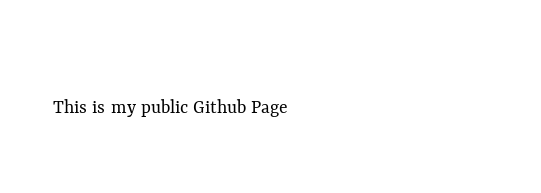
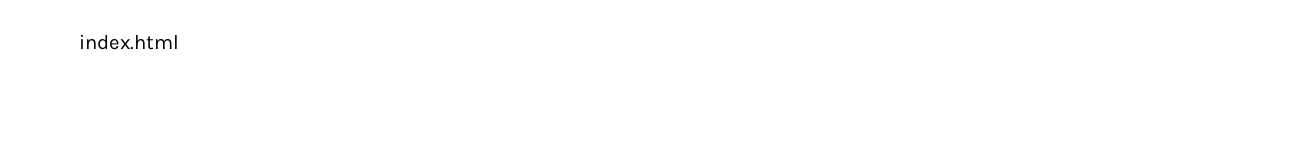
[53,99,289,117] This is my public Github Page -> [79,34,179,50] index.html

